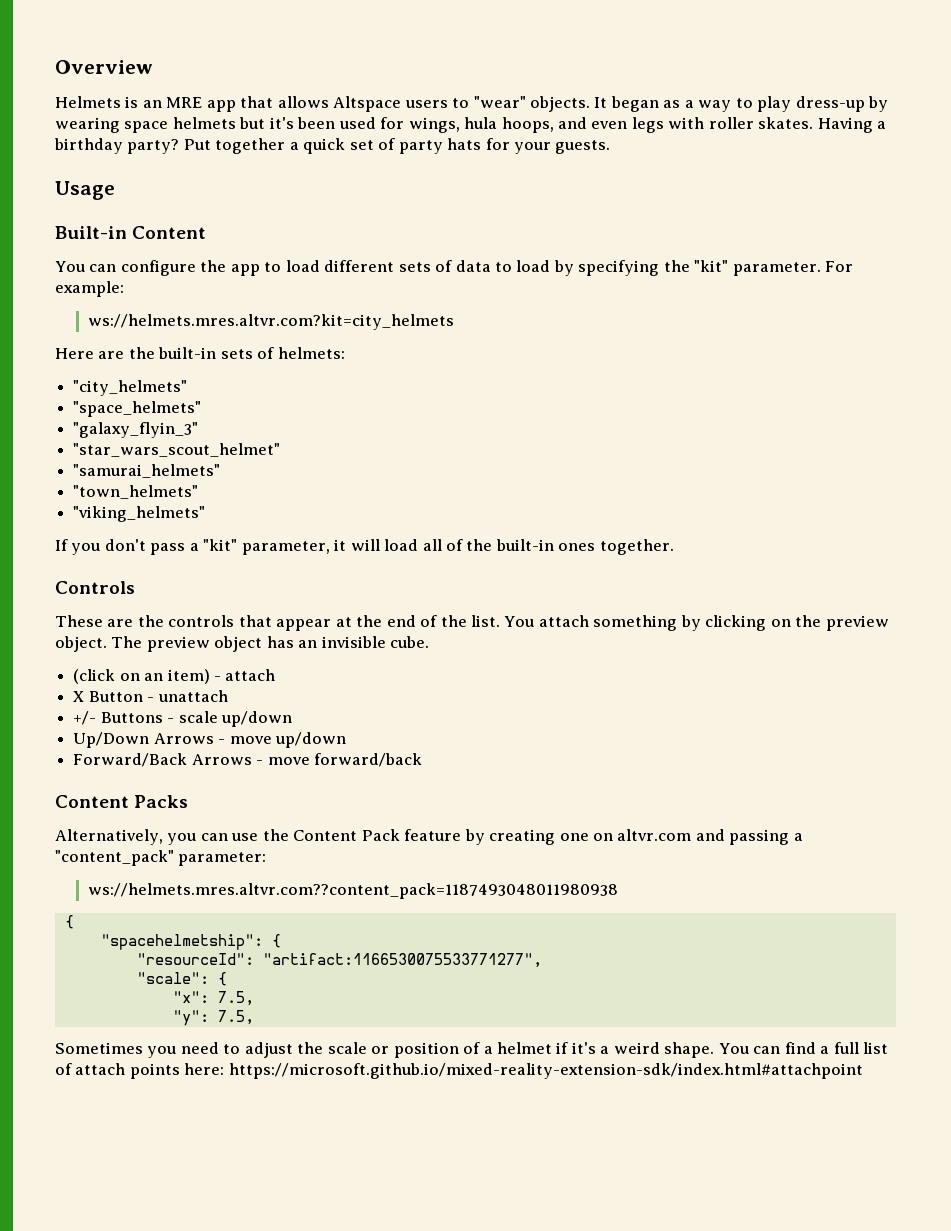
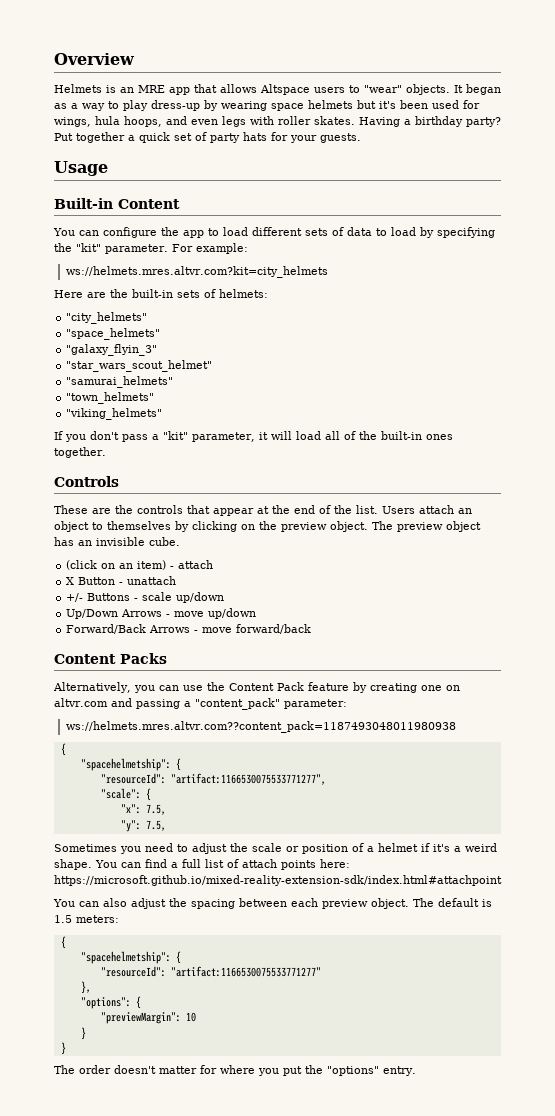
[504,615,678,631] You attach something -> [382,505,472,514] [54,521,171,532] Users attach an object to themselves
(863, 1071) none -> [53,898,492,909] [54,915,119,923] [60,936,66,949] [80,951,181,964] [100,966,321,977] [80,981,91,994] [80,996,141,1009] [100,1012,196,1024] [80,1027,86,1040] [60,1042,66,1055] [54,1065,416,1076] // You can also adjust the spacing between each preview object. The default is 1.5 meters: // { // "spacehelmetship": { // "resourceId": "artifact:1166530075533771277" // }, // "options": { // "previewMargin": 10 // } // } // The order doesn't matter for where you put the "options" entry.

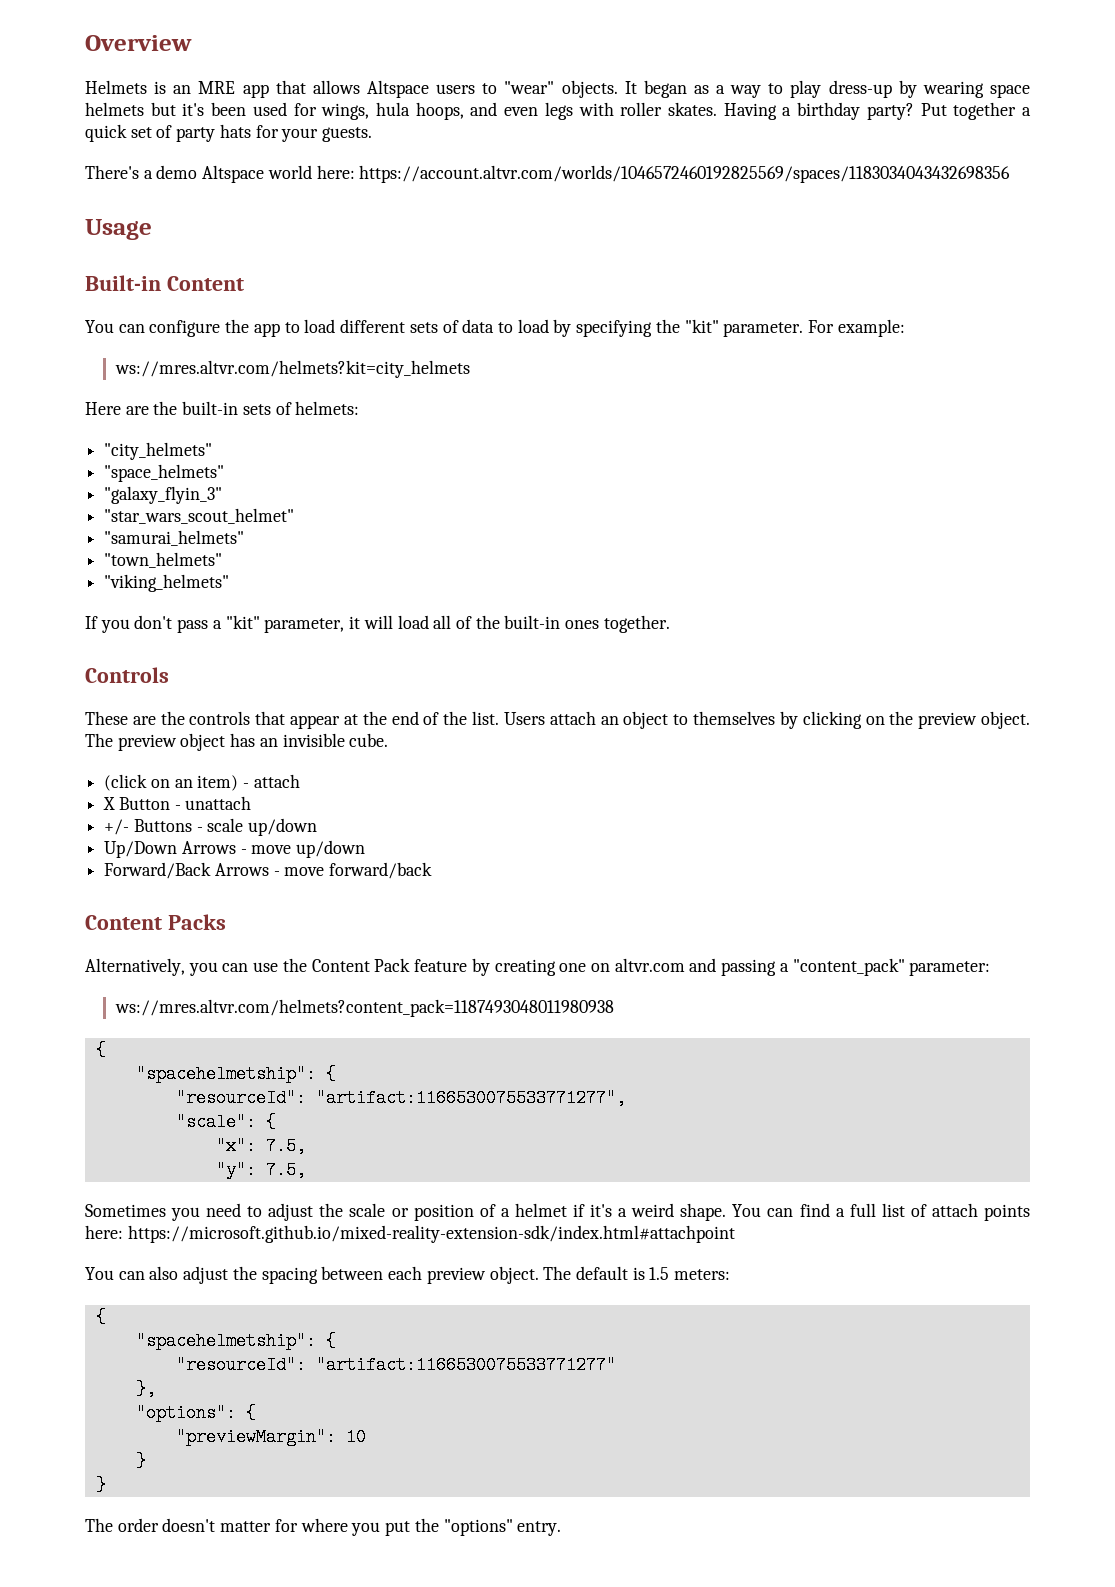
(361, 138) none -> [85,165,1011,183] // There's a demo Altspace world here: https://account.altvr.com/worlds/1046572460192825569/spaces/1183034043432698356
[66,266,329,278] ws://helmets.mres.altvr.com?kit=city_helmets -> [114,360,470,378] ws://mres.altvr.com/helmets?kit=city_helmets
[66,721,457,733] ws://helmets.mres.altvr.com??content_pack=1187493048011980938 -> [114,999,614,1017] ws://mres.altvr.com/helmets?content_pack=1187493048011980938

